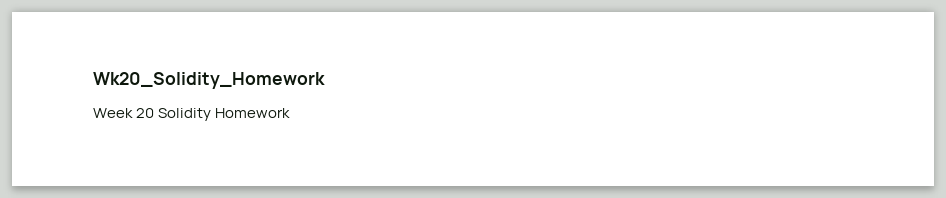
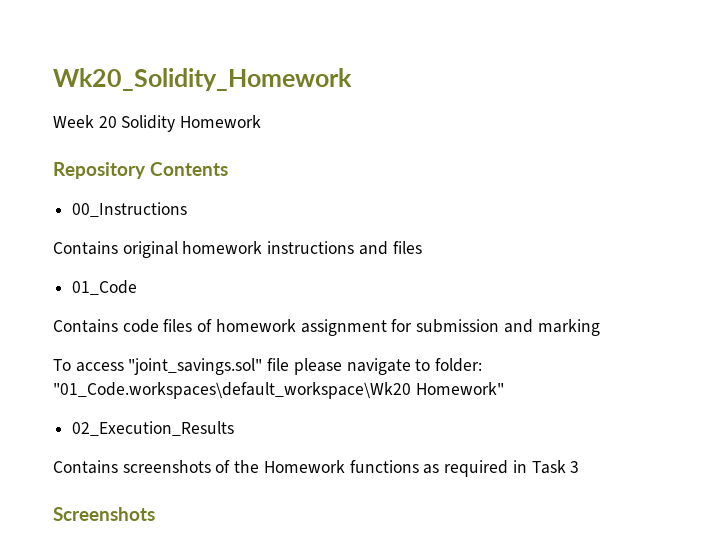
(291, 113) none -> [53,162,228,179] [72,202,188,217] [53,241,422,258] [72,280,138,295] [53,319,600,336] [53,358,483,375] [53,382,504,399] [72,421,235,436] [53,460,580,477] [53,507,155,521] // Repository Contents // 00_Instructions // Contains original homework instructions and files // 01_Code // Contains code files of homework assignment for submission and marking // To access "joint_savings.sol" file please navigate to folder: "01_Code.workspaces\default_workspace\Wk20 Homework" // 02_Execution_Results // Contains screenshots of the Homework functions as required in Task 3 // Screenshots

